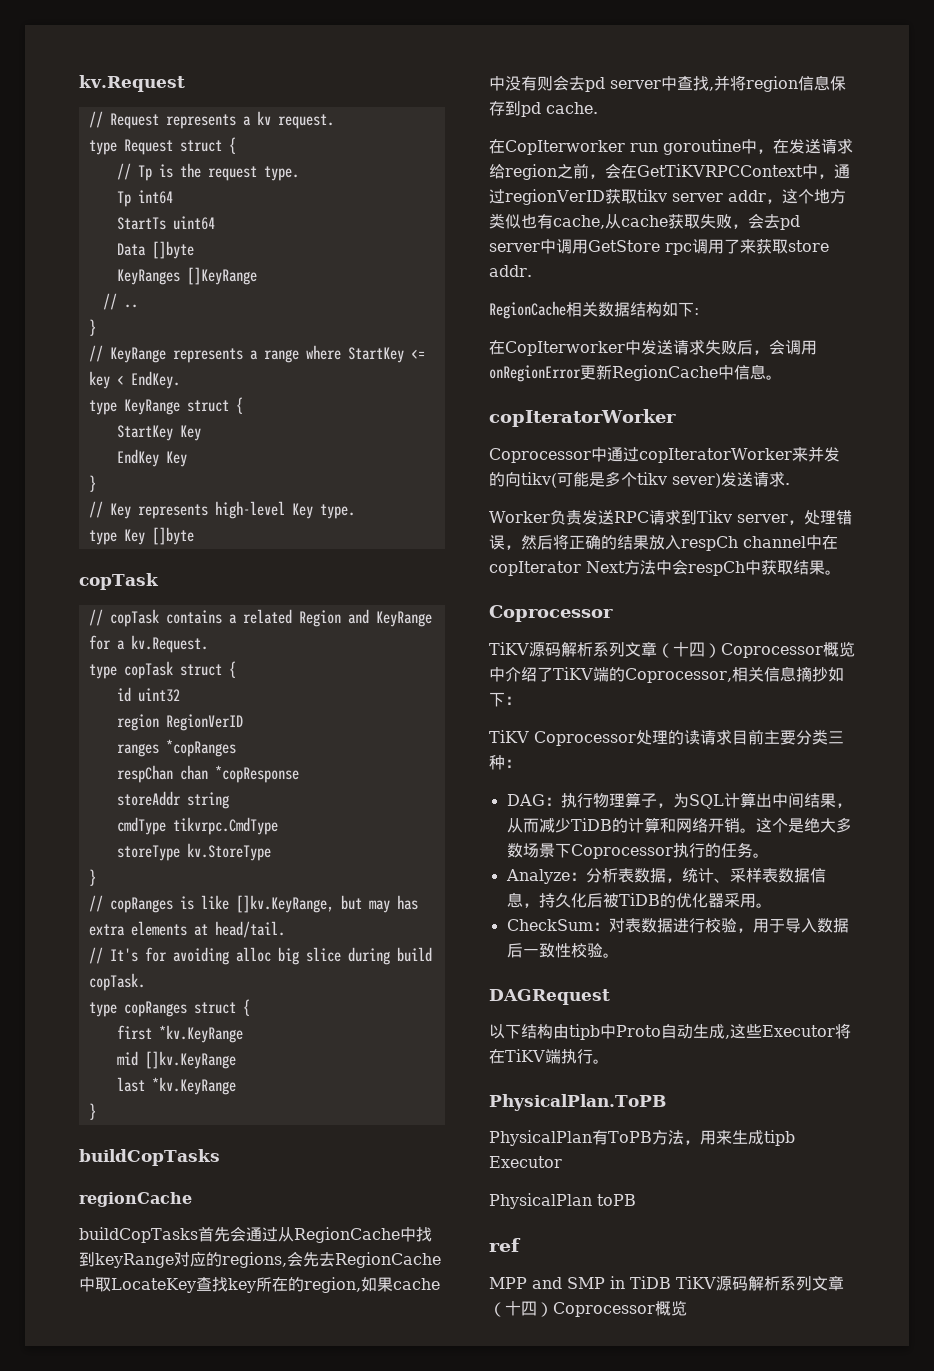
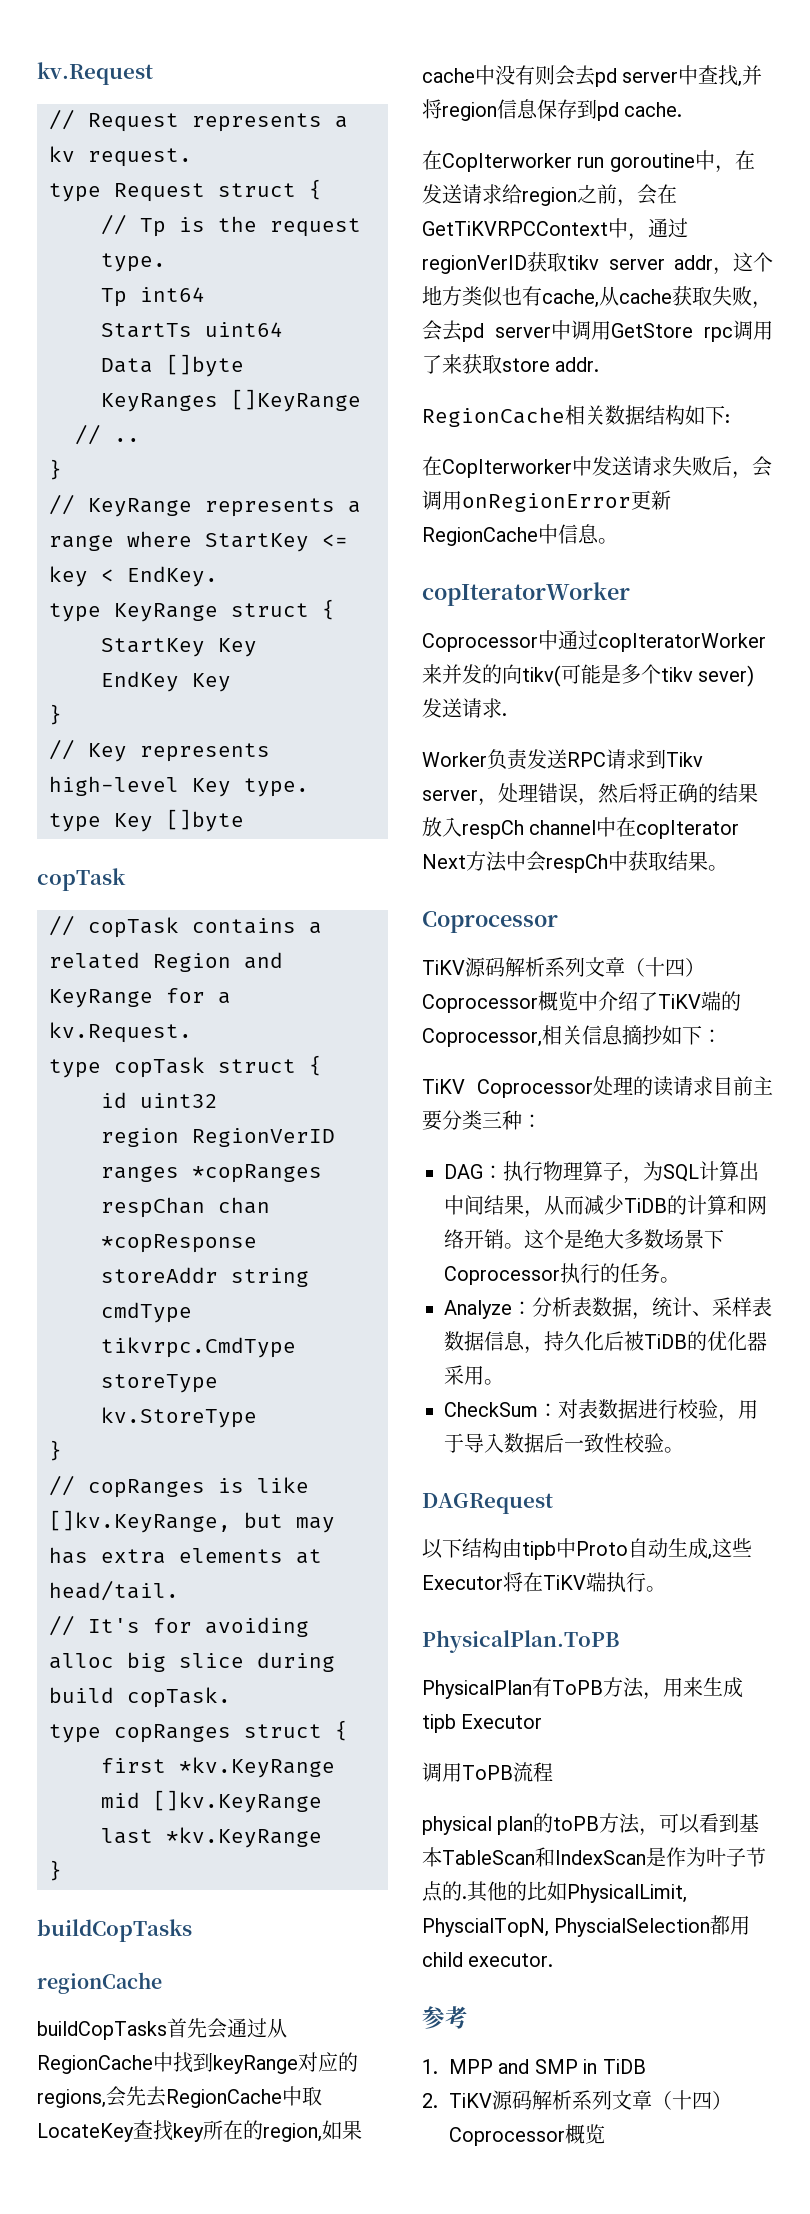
[489,1193,636,1209] [489,1238,521,1252] PhysicalPlan toPB // ref // -> [422,1762,553,1782] [422,1813,760,1836] [422,1847,766,1867] [422,1881,687,1903] [422,1915,751,1937] [422,1952,554,1967] [422,2006,468,2029] [422,2059,438,2074] 调用ToPB流程 // physical plan的toPB方法，可以看到基本TableScan和IndexScan是作为叶子节点的.其他的比如PhysicalLimit, PhyscialTopN, PhyscialSelection都用child executor. // 参考 // 1.
(671, 1282) none -> [422,2093,438,2108] // 2.

